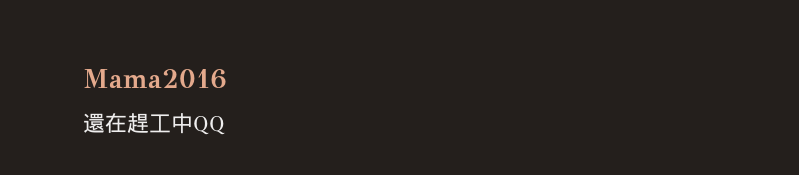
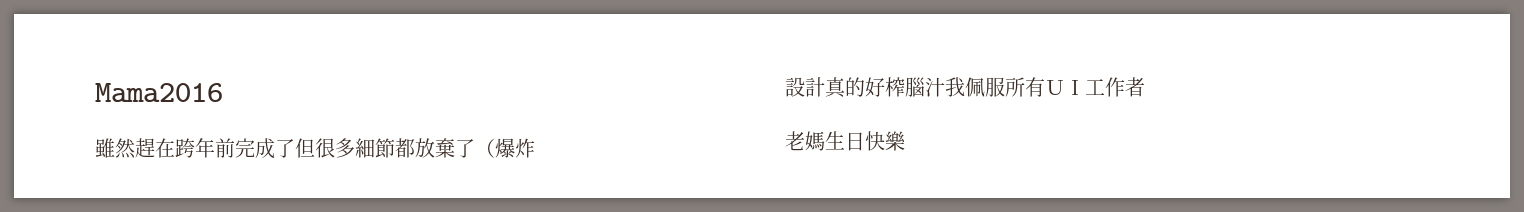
[83,113,225,135] 還在趕工中QQ -> [95,138,535,159] [785,77,1145,98] [785,131,906,151] 雖然趕在跨年前完成了但很多細節都放棄了（爆炸 // 設計真的好榨腦汁我佩服所有ＵＩ工作者 // 老媽生日快樂

